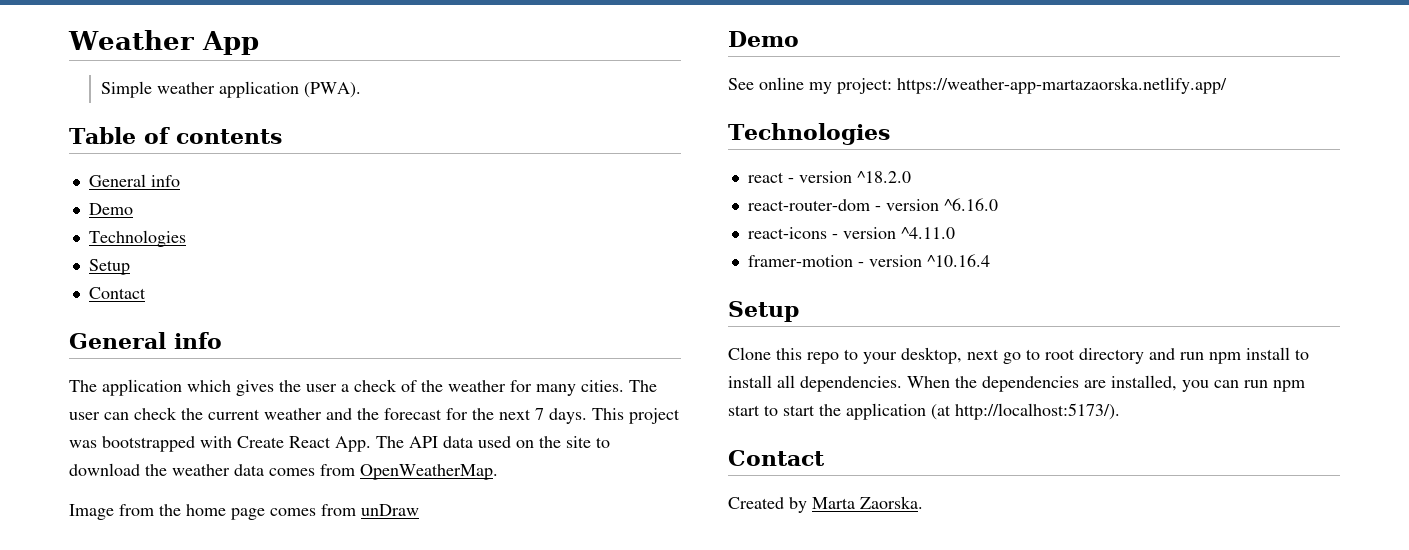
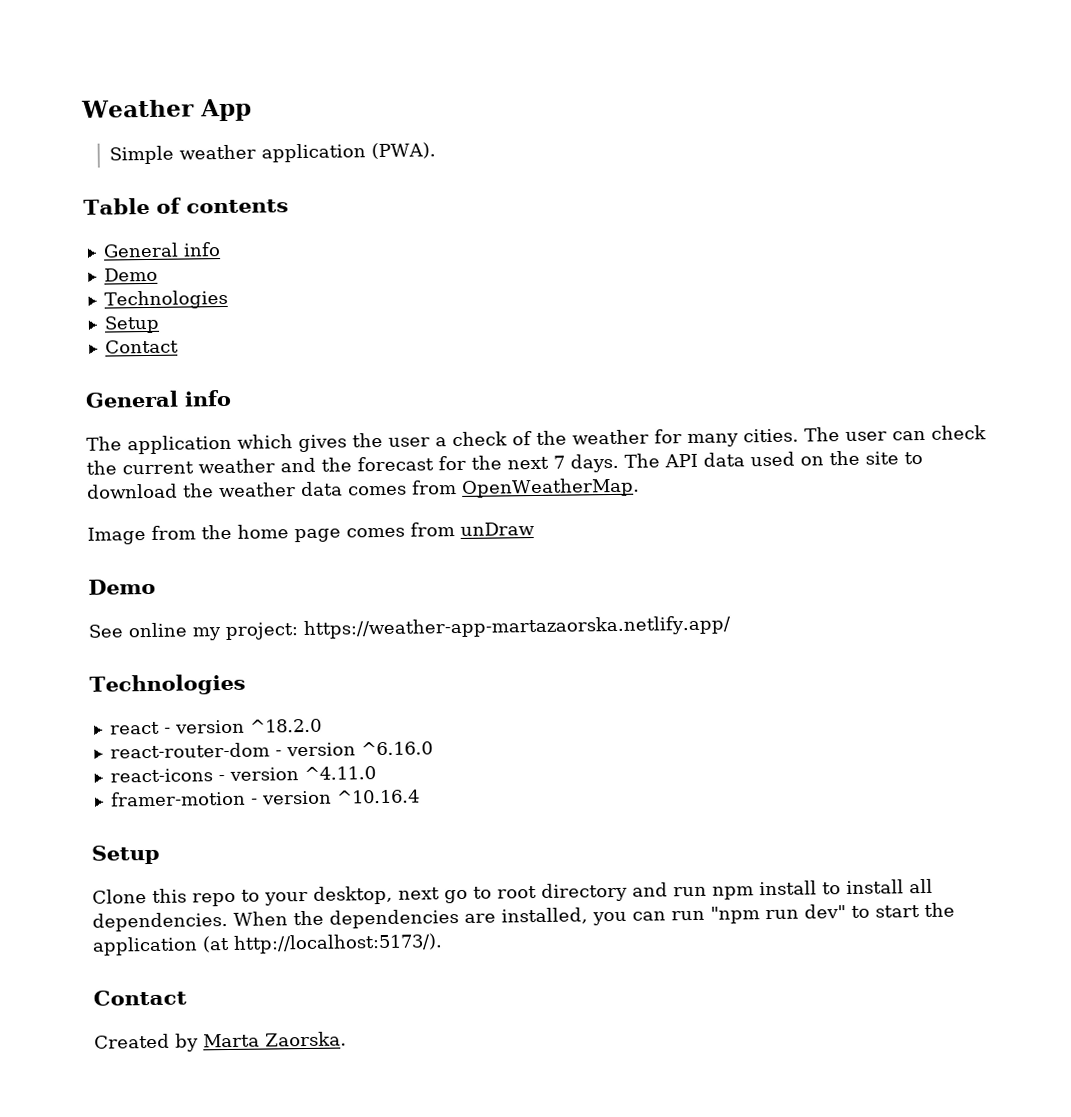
[592,408,680,424] [69,436,371,452] This project was bootstrapped with Create React App. -> (619, 463) none
[1273,380,1305,392] [728,405,760,416] npm start -> [710,904,846,924] "npm run dev"

